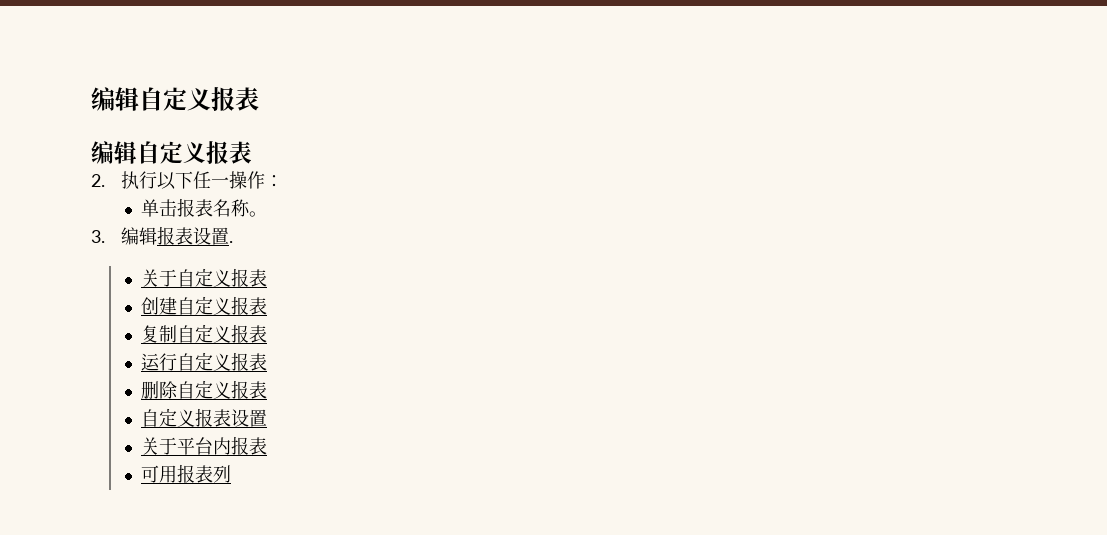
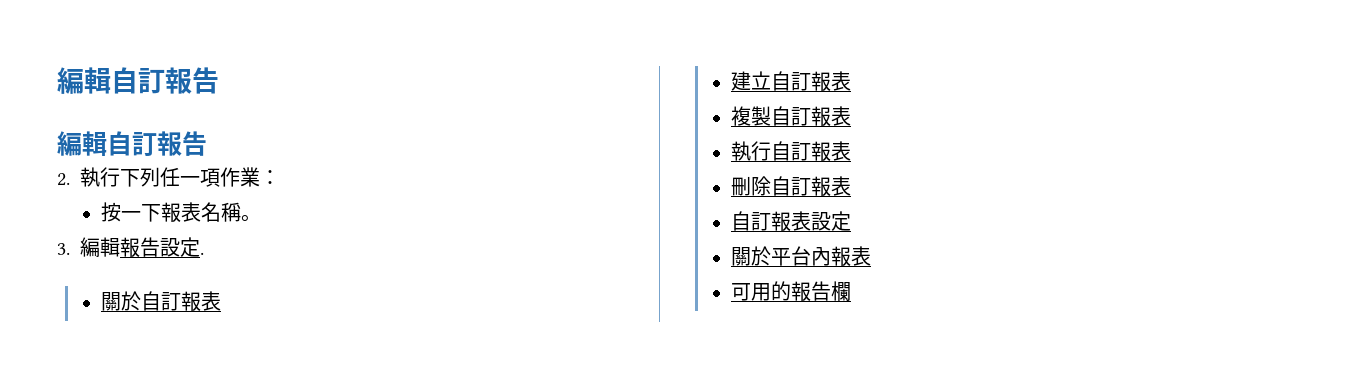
[91,87,259,111] [91,141,252,164] [91,171,284,190] [141,198,268,217] [91,226,234,245] [141,268,268,287] [141,296,268,315] [141,324,268,343] [141,352,268,371] [141,380,250,399] 编辑自定义报表 // 编辑自定义报表 // 2.执行以下任一操作： // 单击报表名称。 // 3.编辑报表设置. // 关于自定义报表 // 创建自定义报表 // 复制自定义报表 // 运行自定义报表 // 删除自定义报 -> [57,67,219,94] [57,131,207,157] [57,167,280,187] [101,202,262,223] [57,237,204,258] [101,291,222,312] [731,71,852,92] [731,106,852,127] [731,141,852,162] [731,176,832,197] 編輯自訂報告 // 編輯自訂報告 // 2.執行下列任一項作業： // 按一下報表名稱。 // 3.編輯報告設定. // 關於自訂報表 // 建立自訂報表 // 複製自訂報表 // 執行自訂報表 // 刪除自訂報
[159,408,268,427] [141,436,250,455] 定义报表设置 // 关于平台内报 -> [751,211,852,232] [731,246,852,267] 訂報表設定 // 關於平台內報
[177,464,232,483] 报表列 -> [771,281,852,302] 的報告欄

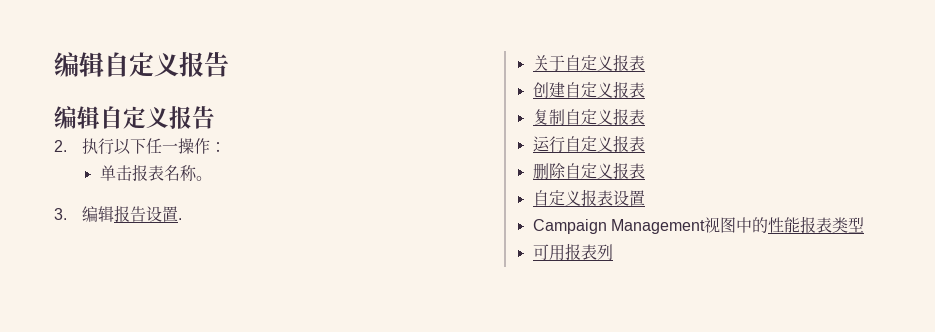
[57,67,219,94] [57,131,207,157] [57,167,280,187] [101,202,262,223] [57,237,204,258] [101,291,222,312] [731,71,852,92] [731,106,852,127] [731,141,852,162] [731,176,852,197] [731,211,852,232] [731,246,872,267] 編輯自訂報告 // 編輯自訂報告 // 2.執行下列任一項作業： // 按一下報表名稱。 // 3.編輯報告設定. // 關於自訂報表 // 建立自訂報表 // 複製自訂報表 // 執行自訂報表 // 刪除自訂報表 // 自訂報表設定 // 關於平台內報表 -> [54,52,229,77] [54,106,215,129] [54,138,227,155] [99,164,212,181] [54,205,183,222] [532,54,645,71] [532,81,645,98] [532,108,645,125] [532,135,645,153] [532,162,645,179] [532,189,645,206] [532,216,865,234] 编辑自定义报告 // 编辑自定义报告 // 2.执行以下任一操作： // 单击报表名称。 // 3.编辑报告设置. // 关于自定义报表 // 创建自定义报表 // 复制自定义报表 // 运行自定义报表 // 删除自定义报表 // 自定义报表设置 // Campaign Management视图中的性能报表类型
[771,281,852,302] 的報告欄 -> [564,243,613,260] 报表列

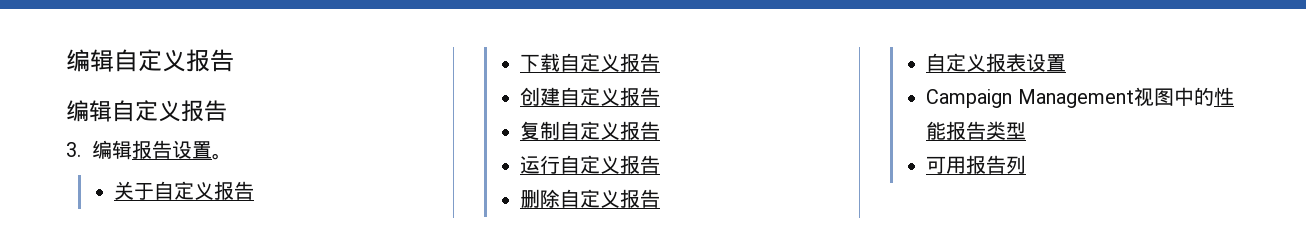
[54,138,227,155] [99,164,212,181] // 2.执行以下任一操作： // 单击报表名称。 -> (227, 111) none
[178,218,183,220] . -> [212,153,233,160] 。
[628,55,645,71] 表 -> [234,181,255,200] [520,53,661,72] 告 // 下载自定义报告
[628,82,645,98] 表 -> [640,87,661,106] 告
[628,109,645,125] 表 -> [640,121,661,140] 告
[628,136,645,152] 表 -> [640,155,661,174] 告
[628,163,645,179] 表 -> [640,189,661,208] 告
[816,217,833,233] 表 -> [966,121,987,140] 告
[580,244,597,260] 表 -> [986,155,1007,174] 告

